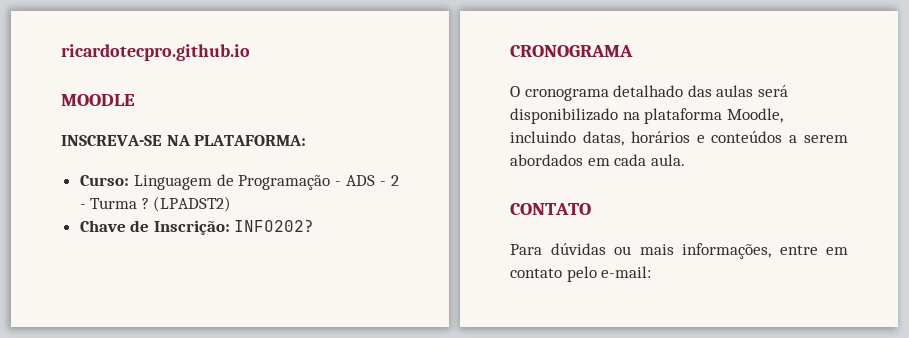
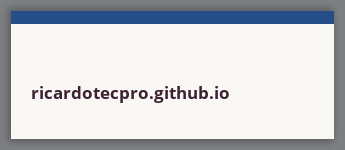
[61,94,135,106] [61,135,307,146] [79,174,399,190] [79,196,232,212] [79,220,315,235] [510,45,633,57] [510,85,788,101] [510,108,783,124] [510,131,848,146] [510,154,685,166] [510,203,591,215] [510,243,848,259] [510,266,652,282] // MOODLE // INSCREVA-SE NA PLATAFORMA: // Curso: Linguagem de Programação - ADS - 2 - Turma ? (LPADST2) // Chave de Inscrição: INFO202? // CRONOGRAMA // O cronograma detalhado das aulas será disponibilizado na plataforma Moodle, incluindo datas, horários e conteúdos a serem abordados em cada aula. // CONTATO // Para dúvidas ou mais informações, entre em contato pelo e-mail: -> (230, 94) none

